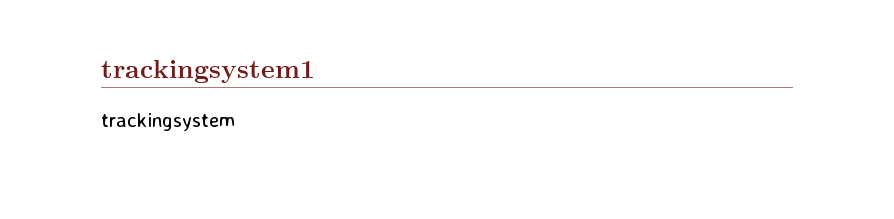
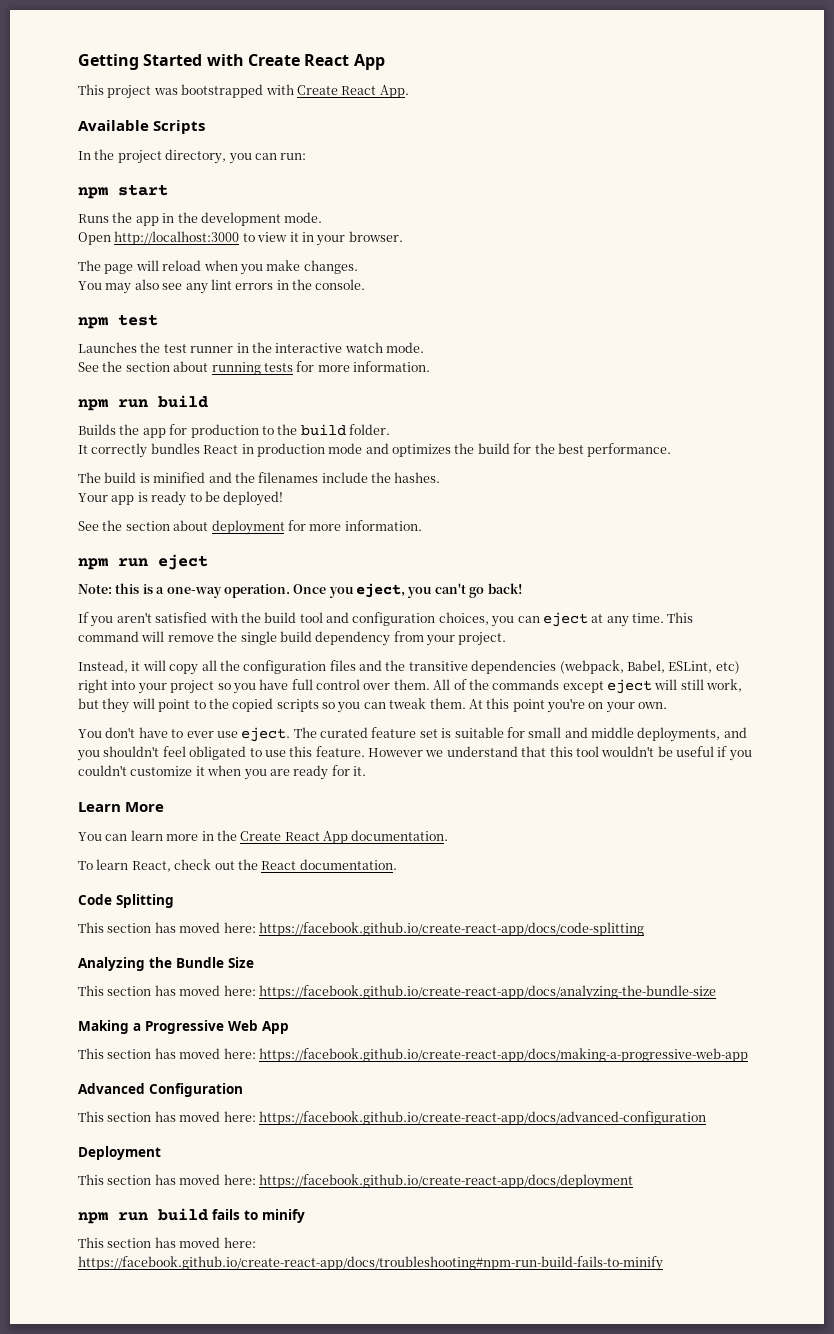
[101,60,315,83] [101,113,235,131] trackingsystem1 // trackingsystem -> [78,54,385,70] [78,84,409,99] [78,120,206,134] [78,149,307,164] [78,184,168,199] [78,212,323,226] [78,231,403,246] [78,260,358,275] [78,279,366,294] [78,314,158,329] [78,342,424,353] [78,361,430,375] [78,395,208,411] [78,424,390,438] [78,443,672,458] [78,472,441,483] [78,491,284,506] [78,520,422,535] [78,554,208,570] [78,583,522,598] [78,612,694,627] [78,631,507,646] [78,660,740,675] [78,679,743,694] [78,698,668,713] [78,727,747,742] [77,746,752,761] [78,765,366,780] [78,802,165,812] [78,830,449,844] [78,859,397,872] [78,894,174,908] [78,922,644,936] [78,957,254,971] [78,985,716,1000] [78,1020,289,1034] [78,1048,748,1062] [78,1083,243,1097] [78,1111,706,1125] [78,1146,161,1160] [78,1174,633,1189] [78,1208,305,1224] [78,1237,256,1248] [78,1256,663,1271] Getting Started with Create React App // This project was bootstrapped with Create React App. // Available Scripts // In the project directory, you can run: // npm start // Runs the app in the development mode. // Open http://localhost:3000 to view it in your browser. // The page will reload when you make changes. // You may also see any lint errors in the console. // npm test // Launches the test runner in the interactive watch mode. // See the section about running tests for more information. // npm run build // Builds the app for production to the build folder. // It correctly bundles React in production mode and optimizes the build for the best performance. // The build is minified and the filenames include the hashes. // Your app is ready to be deployed! // See the section about deployment for more information. // npm run eject // Note: this is a one-way operation. Once you eject, you can't go back! // If you aren't satisfied with the build tool and configuration choices, you can eject at any time. This command will remove the single build dependency from your project. // Instead, it will copy all the configuration files and the transitive dependencies (webpack, Babel, ESLint, etc) right into your project so you have full control over them. All of the commands except eject will still work, but they will point to the copied scripts so you can tweak them. At this point you're on your own. // You don't have to ever use eject. The curated feature set is suitable for small and middle deployments, and you shouldn't feel obligated to use this feature. However we understand that this tool wouldn't be useful if you couldn't customize it when you are ready for it. // Learn More // You can learn more in the Create React App documentation. // To learn React, check out the React documentation. // Code Splitting // This section has moved here: https://facebook.github.io/create-react-app/docs/code-splitting // Analyzing the Bundle Size // This section has moved here: https://facebook.github.io/create-react-app/docs/analyzing-the-bundle-size // Making a Progressive Web App // This section has moved here: https://facebook.github.io/create-react-app/docs/making-a-progressive-web-app // Advanced Configuration // This section has moved here: https://facebook.github.io/create-react-app/docs/advanced-configuration // Deployment // This section has moved here: https://facebook.github.io/create-react-app/docs/deployment // npm run build fails to minify // This section has moved here: https://facebook.github.io/create-react-app/docs/troubleshooting#npm-run-build-fails-to-minify

